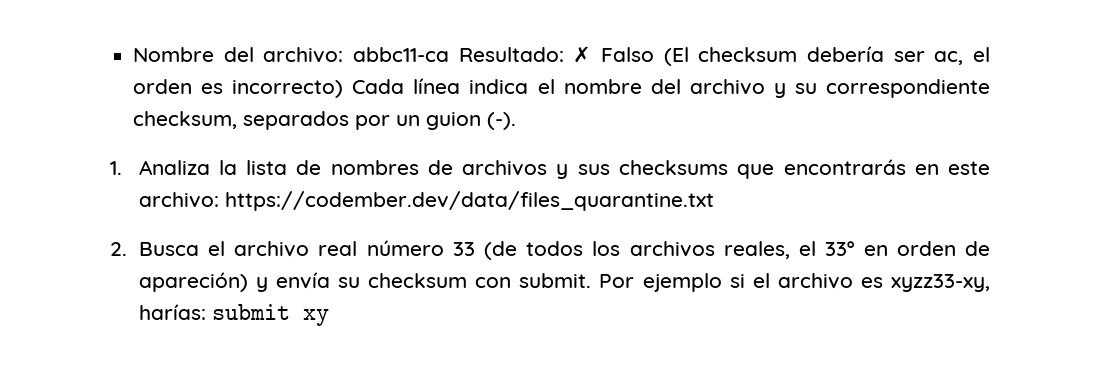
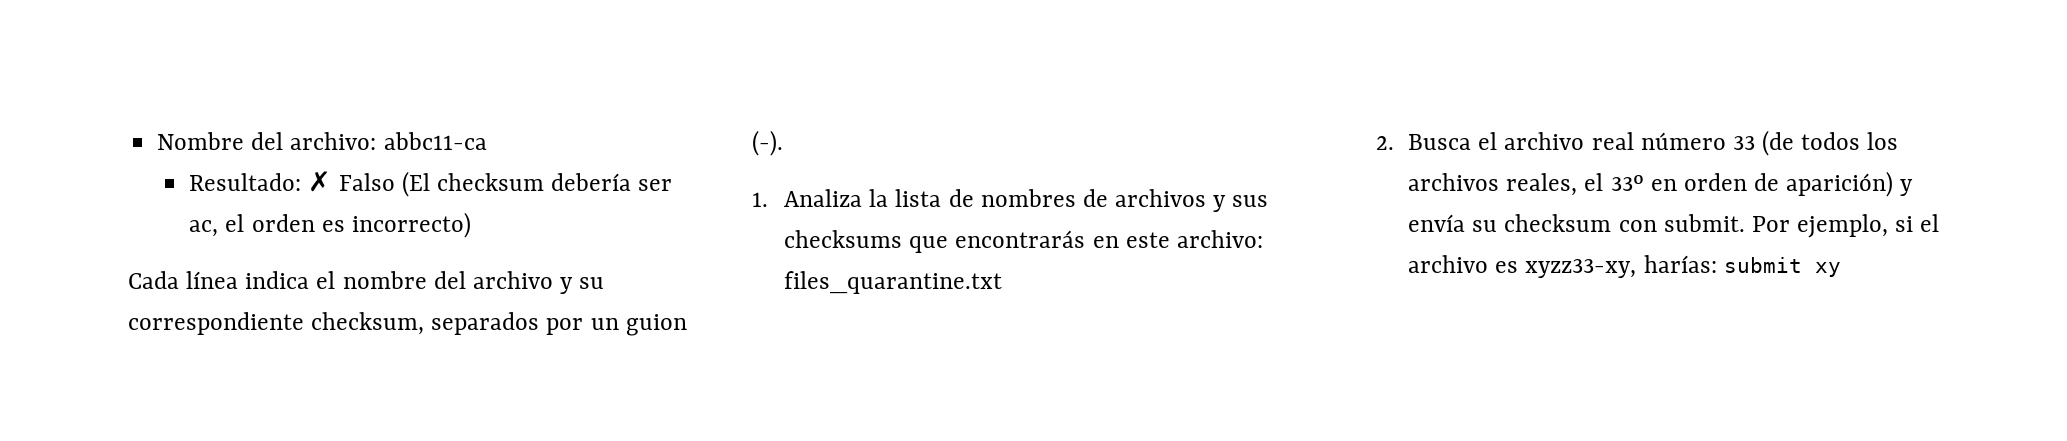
(450, 54) none -> (487, 141) //
(344, 89) none -> (471, 225) //
[224,191,714,211] https://codember.dev/data/files_quarantine.txt -> [784,271,1003,294] files_quarantine.txt
[138,272,248,292] apareción) -> [1786,171,1894,197] aparición)
[642,273,722,292] ejemplo -> [1796,214,1888,238] ejemplo,

